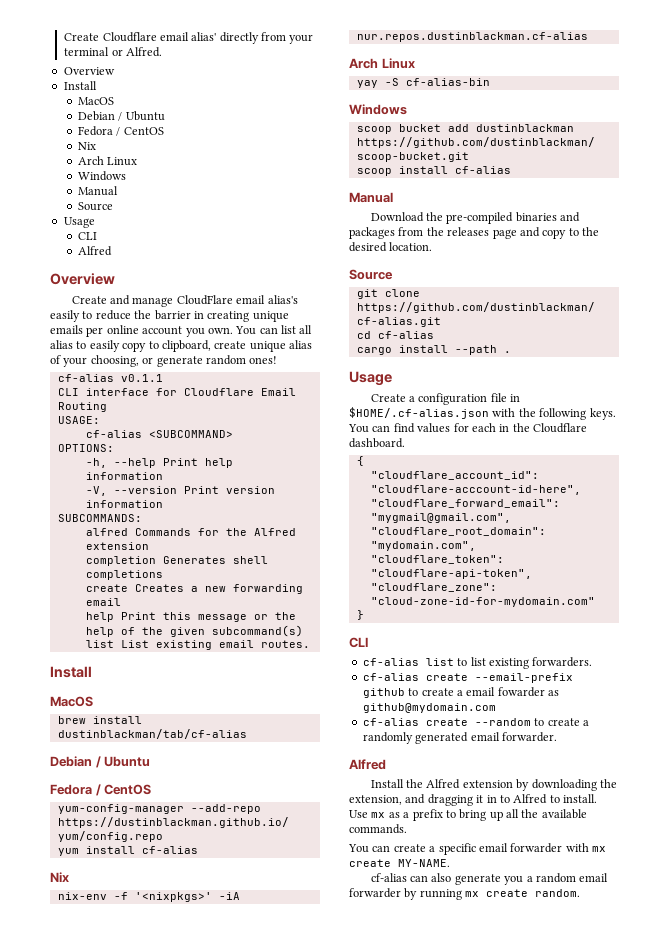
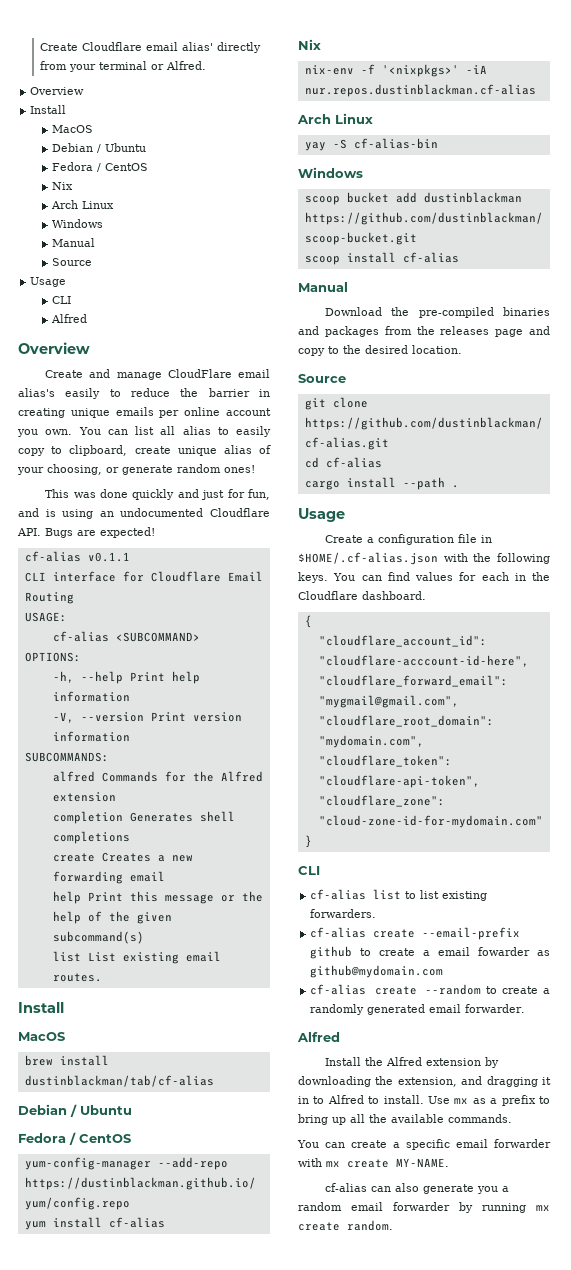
(278, 360) none -> [45,489,271,500] [18,508,270,519] [17,527,155,538] // This was done quickly and just for fun, and is using an undocumented Cloudflare API. Bugs are expected!

